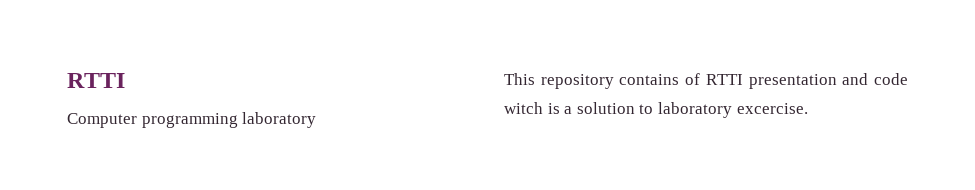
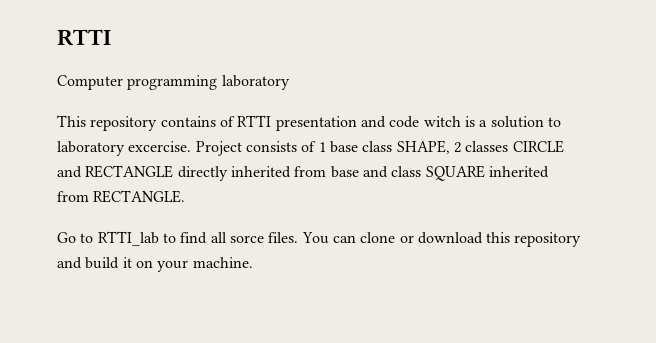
(808, 108) none -> [195,140,564,156] [57,165,549,181] [57,190,186,203] [57,231,582,247] [57,257,253,272] Project consists of 1 base class SHAPE, 2 classes CIRCLE and RECTANGLE directly inherited from base and class SQUARE inherited from RECTANGLE. // Go to RTTI_lab to find all sorce files. You can clone or download this repository and build it on your machine.

